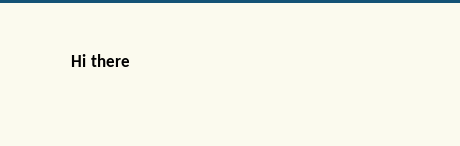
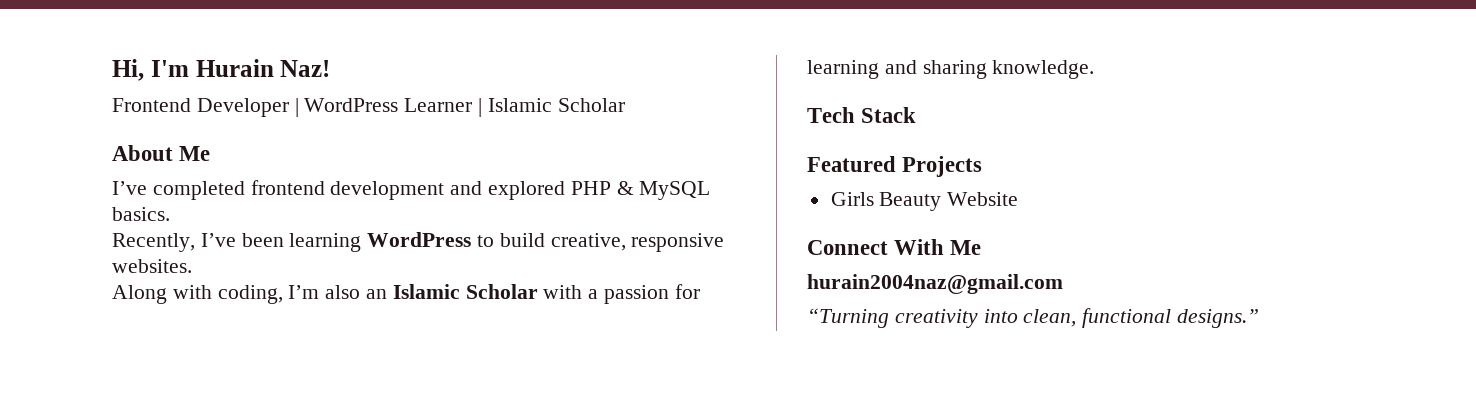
[71,54,130,67] Hi there -> [112,59,331,81] [112,98,625,117] [112,145,211,161] [112,180,711,200] [112,207,170,221] [112,232,725,252] [112,259,192,273] [112,284,700,304] [807,60,1095,79] [807,107,917,123] [807,156,983,177] [830,192,1019,211] [807,239,982,255] [807,274,1063,294] [807,308,1260,328] Hi, I'm Hurain Naz! // Frontend Developer | WordPress Learner | Islamic Scholar // About Me // I’ve completed frontend development and explored PHP & MySQL basics. // Recently, I’ve been learning WordPress to build creative, responsive websites. // Along with coding, I’m also an Islamic Scholar with a passion for learning and sharing knowledge. // Tech Stack // Featured Projects // Girls Beauty Website // Connect With Me // hurain2004naz@gmail.com // “Turning creativity into clean, functional designs.”

